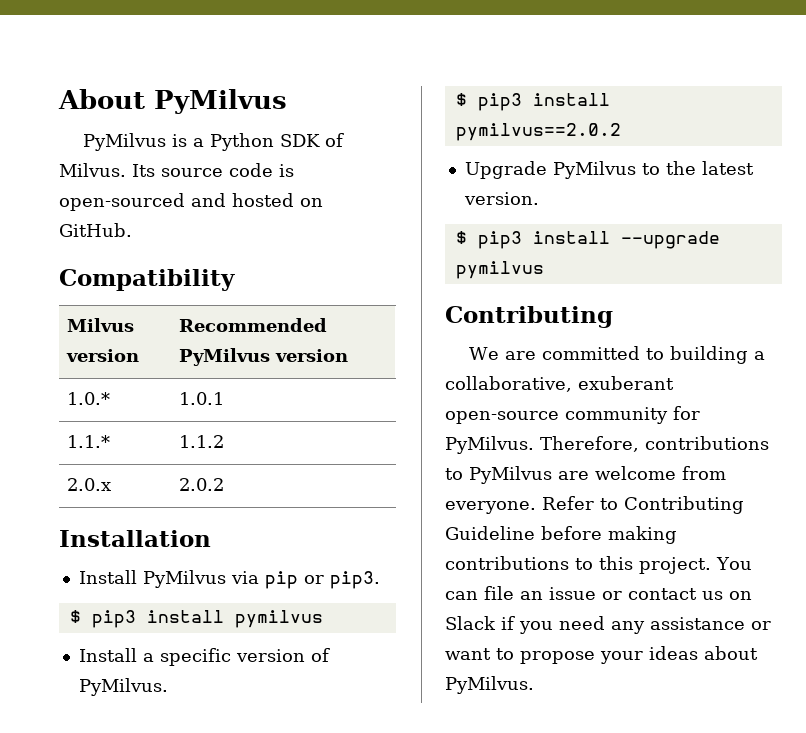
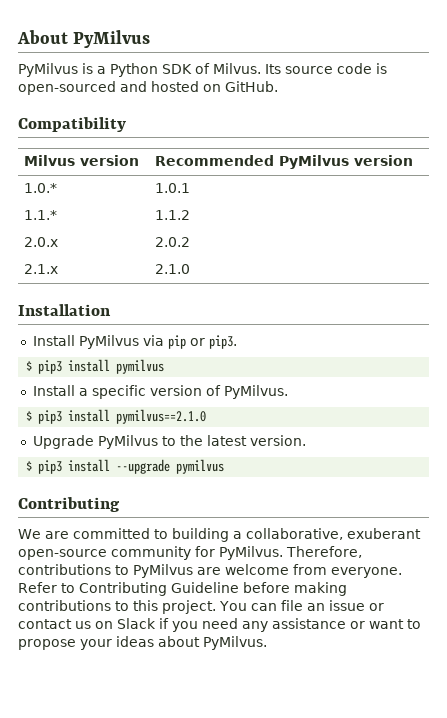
(224, 484) none -> [23,264,58,274] [154,264,190,274] // 2.1.x | 2.1.0
[455,123,621,141] pymilvus==2.0.2 -> [116,409,207,424] pymilvus==2.1.0

